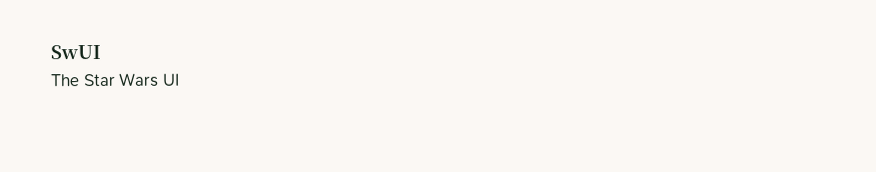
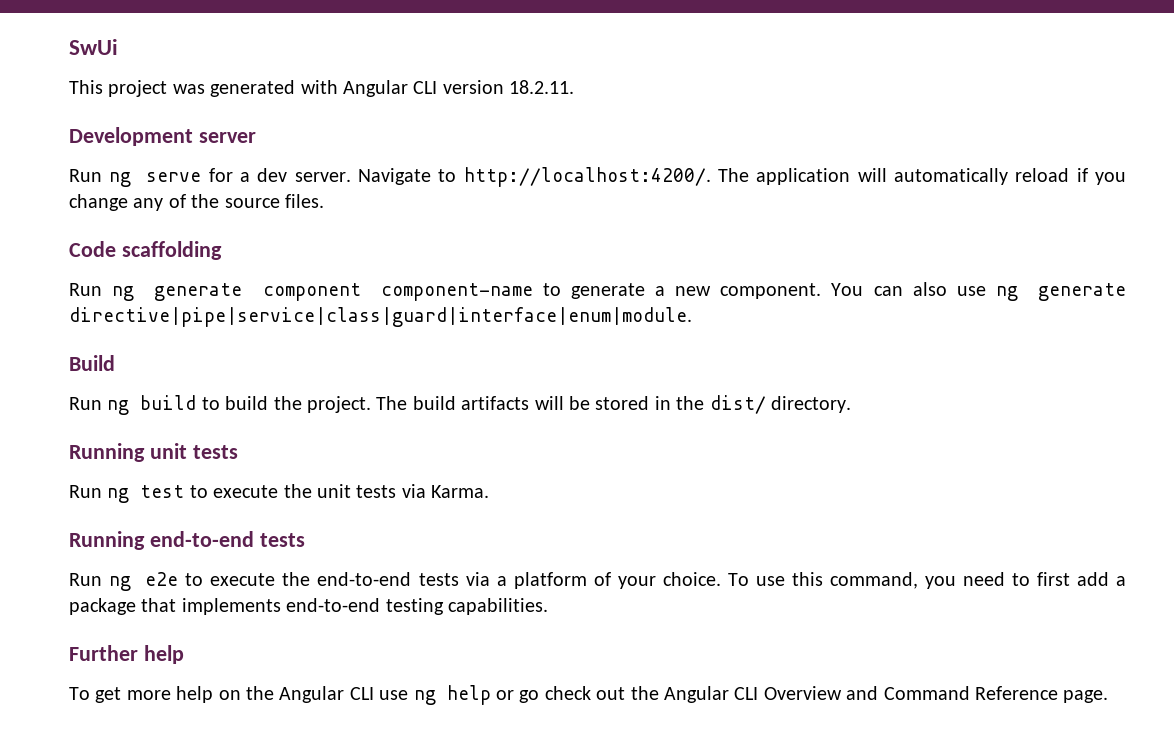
[50,45,101,60] [50,72,179,87] SwUI // The Star Wars UI -> [69,39,118,55] [69,80,575,97] [69,127,256,146] [69,167,1126,187] [69,194,324,211] [69,241,222,260] [69,282,1126,301] [69,307,692,327] [69,355,115,371] [69,395,851,415] [69,443,238,462] [69,484,490,503] [69,531,305,550] [69,572,1126,591] [69,598,548,615] [69,645,184,664] [69,685,1109,705] SwUi // This project was generated with Angular CLI version 18.2.11. // Development server // Run ng serve for a dev server. Navigate to http://localhost:4200/. The application will automatically reload if you change any of the source files. // Code scaffolding // Run ng generate component component-name to generate a new component. You can also use ng generate directive|pipe|service|class|guard|interface|enum|module. // Build // Run ng build to build the project. The build artifacts will be stored in the dist/ directory. // Running unit tests // Run ng test to execute the unit tests via Karma. // Running end-to-end tests // Run ng e2e to execute the end-to-end tests via a platform of your choice. To use this command, you need to first add a package that implements end-to-end testing capabilities. // Further help // To get more help on the Angular CLI use ng help or go check out the Angular CLI Overview and Command Reference page.

